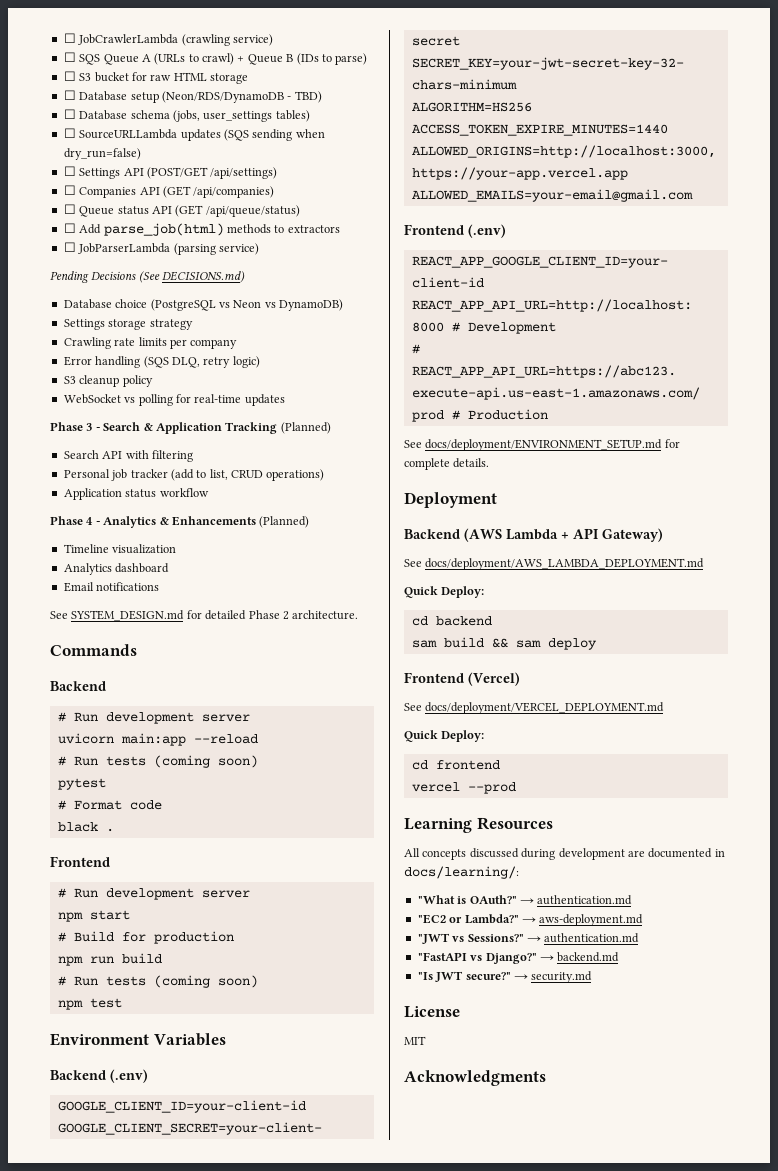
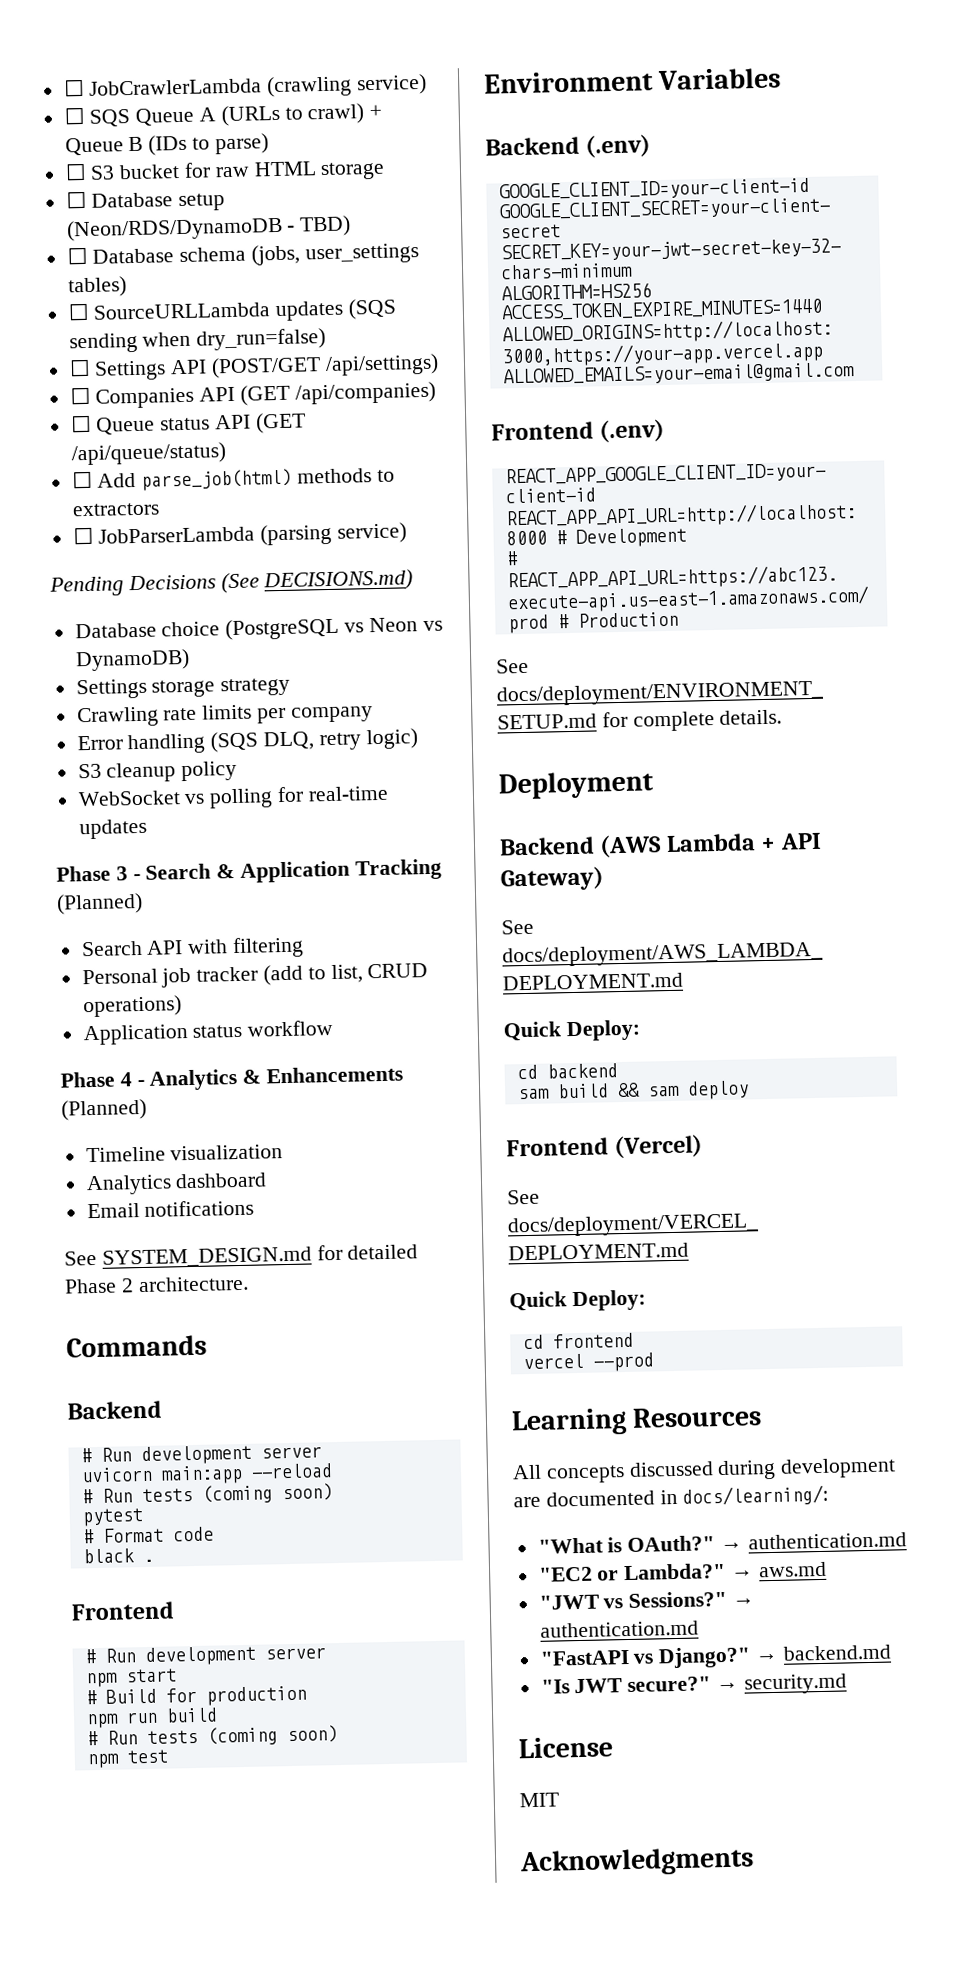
[539,914,644,926] aws-deployment.md -> [757,1561,827,1578] aws.md

